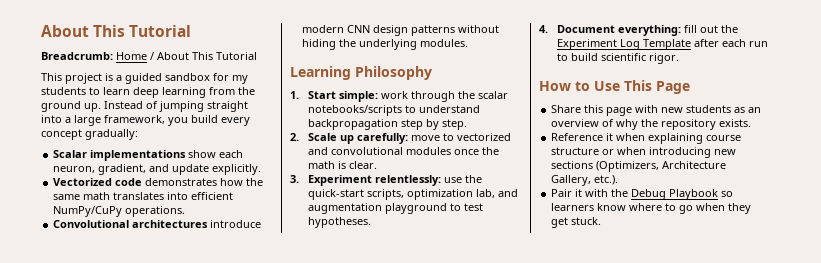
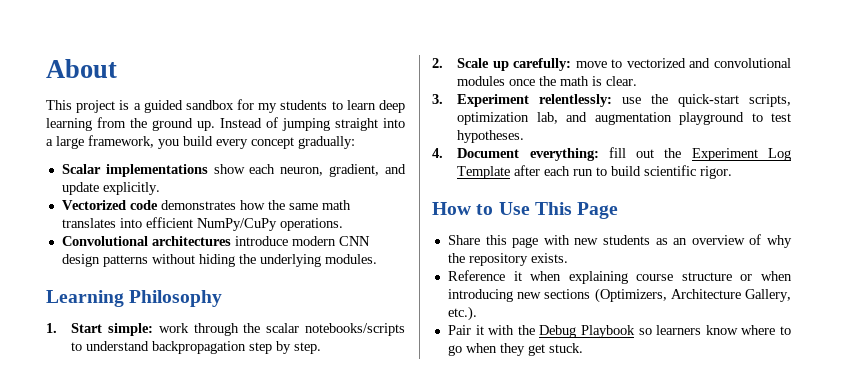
[41,25,192,37] [41,52,257,60] About This Tutorial // Breadcrumb: Home / About This Tutorial -> [46,59,117,78] About

